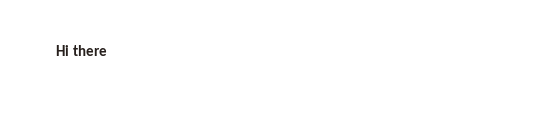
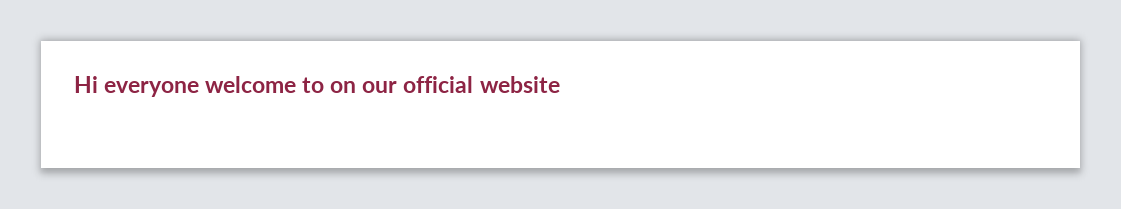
[73,45,108,56] there -> [104,76,560,97] everyone welcome to on our official website

